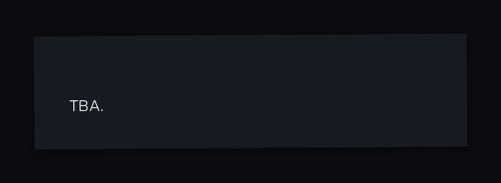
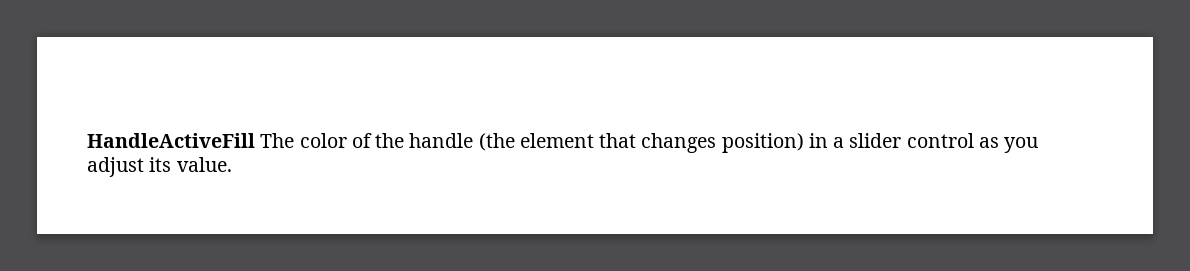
[69,99,105,113] TBA. -> [87,133,1039,153] [87,157,232,177] HandleActiveFill The color of the handle (the element that changes position) in a slider control as you adjust its value.

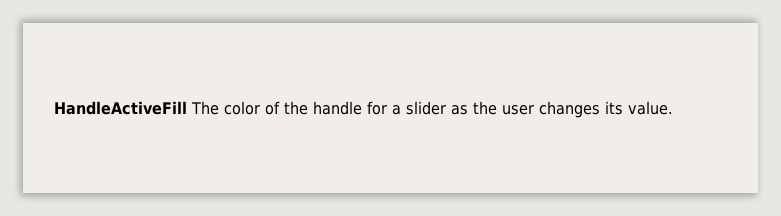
[478,133,1039,153] [87,157,144,177] (the element that changes position) in a slider control as you adjust -> [367,101,600,118] for a slider as the user changes

